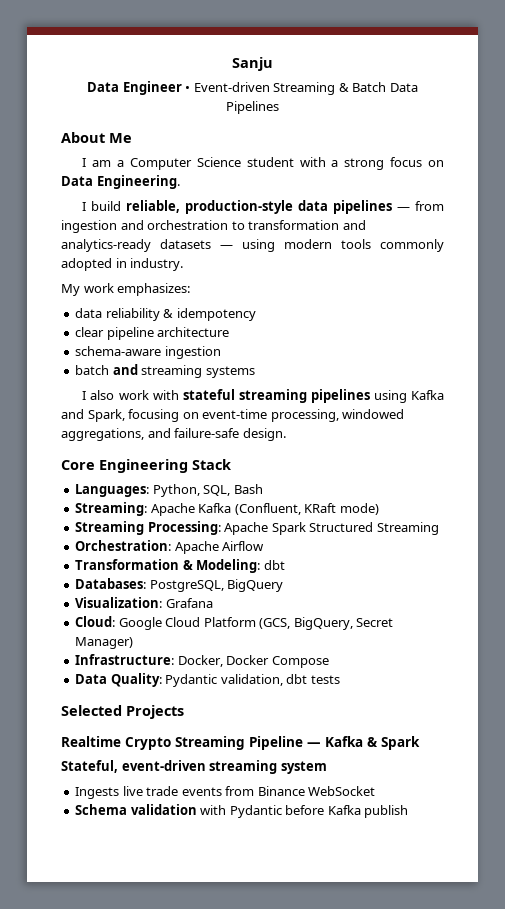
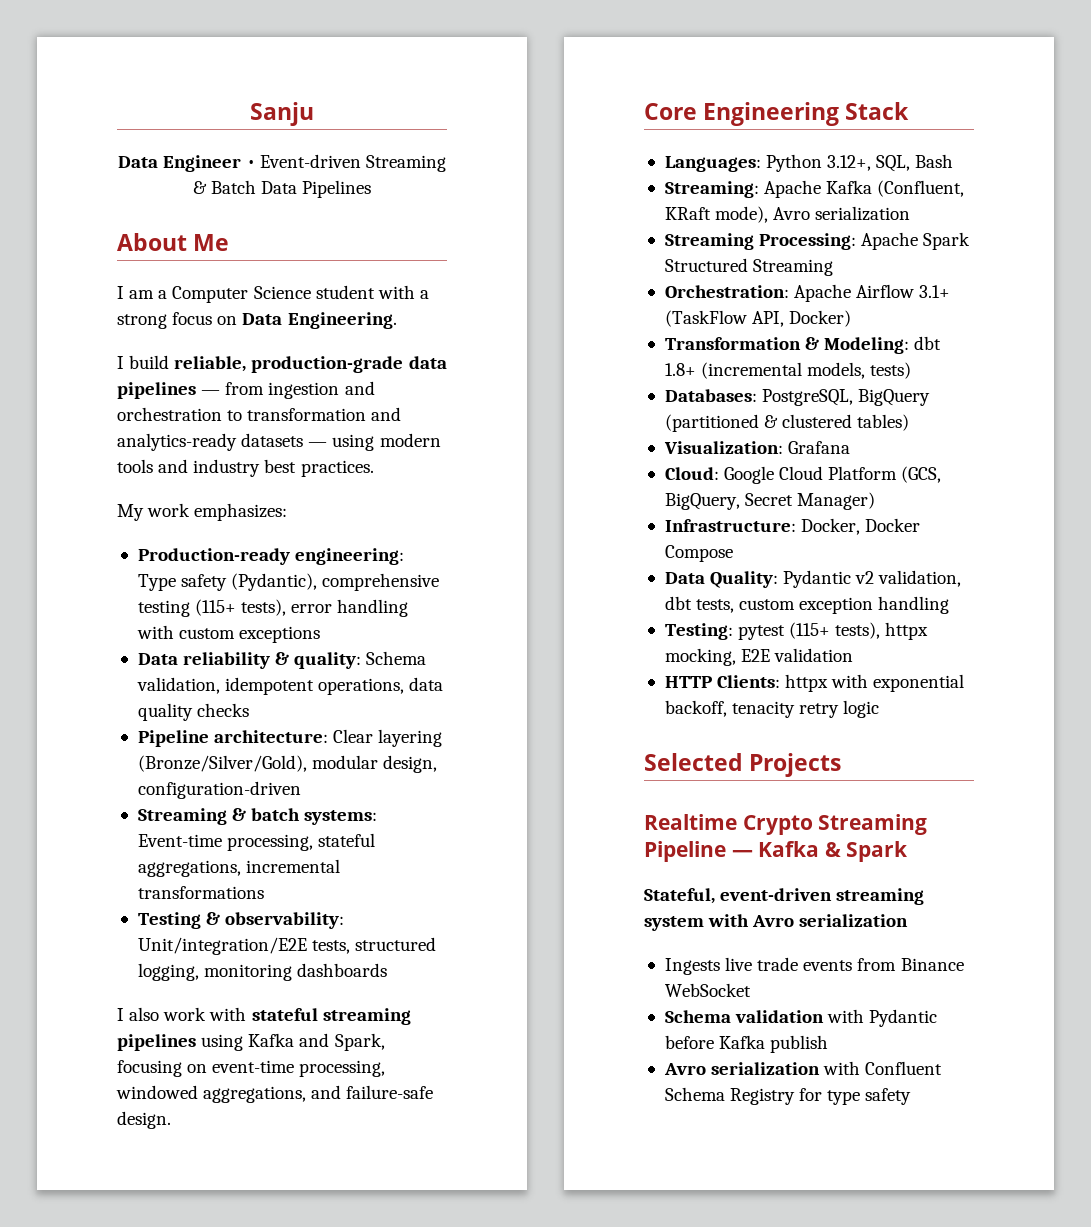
[185,200,294,214] production-style -> [251,356,404,373] production-grade
[380,239,444,252] [61,258,184,271] commonly adopted in industry. -> [158,459,374,477] and industry best practices.
[75,308,256,321] [75,327,230,340] [75,346,221,359] [75,364,255,378] data reliability & idempotency // clear pipeline architecture // schema-aware ingestion // batch and streaming systems -> [137,548,405,565] [137,573,440,591] [137,599,409,617] [136,625,321,643] [137,651,427,669] [136,677,444,695] [137,703,250,721] [137,729,443,747] [137,755,438,773] [137,781,301,799] [137,808,378,825] [137,833,376,851] [137,859,341,877] [137,886,264,899] [137,912,345,929] [137,937,437,955] [137,963,388,981] Production-ready engineering: Type safety (Pydantic), comprehensive testing (115+ tests), error handling with custom exceptions // Data reliability & quality: Schema validation, idempotent operations, data quality checks // Pipeline architecture: Clear layering (Bronze/Silver/Gold), modular design, configuration-driven // Streaming & batch systems: Event-time processing, stateful aggregations, incremental transformations // Testing & observability: Unit/integration/E2E tests, structured logging, monitoring dashboards
[152,484,200,497] Python, -> [766,154,872,172] Python 3.12+,
[339,503,379,515] mode) -> [715,206,911,223] mode), Avro serialization
(265, 546) none -> [919,285,951,298] [664,310,852,327] 3.1+ (TaskFlow API, Docker)
(285, 565) none -> [664,362,912,379] 1.8+ (incremental models, tests)
(284, 585) none -> [664,414,910,432] (partitioned & clustered tables)
(218, 680) none -> [855,571,875,584] v2
[310,675,340,684] tests -> [696,596,950,614] [664,622,929,640] [664,648,854,666] [664,674,965,692] [664,700,880,718] tests, custom exception handling // Testing: pytest (115+ tests), httpx mocking, E2E validation // HTTP Clients: httpx with exponential backoff, tenacity retry logic
(327, 767) none -> [708,914,909,927] with Avro serialization
(409, 811) none -> [663,1061,943,1075] [664,1087,912,1105] // Avro serialization with Confluent Schema Registry for type safety

